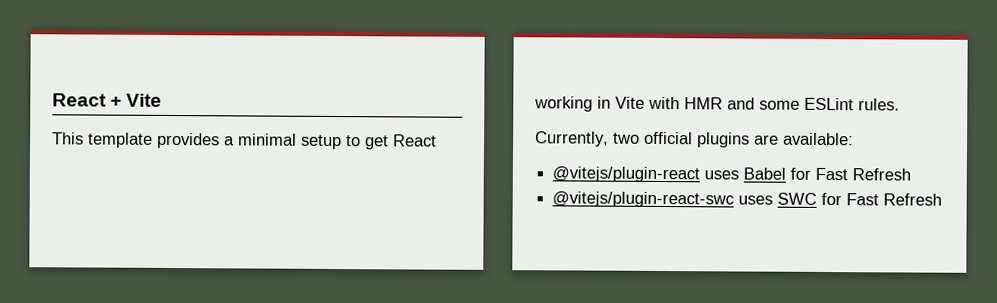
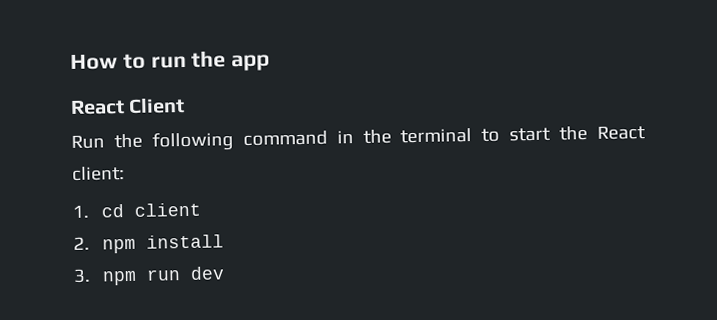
[52,93,163,107] [52,132,437,150] [534,96,900,112] [535,131,854,148] [552,166,912,183] [552,191,943,208] React + Vite // This template provides a minimal setup to get React working in Vite with HMR and some ESLint rules. // Currently, two official plugins are available: // @vitejs/plugin-react uses Babel for Fast Refresh // @vitejs/plugin-react-swc uses SWC for Fast Refresh -> [70,50,271,72] [70,97,186,115] [71,126,646,152] [72,166,125,181] [72,202,202,218] [73,234,225,254] [73,266,226,286] How to run the app // React Client // Run the following command in the terminal to start the React client: // 1. cd client // 2. npm install // 3. npm run dev

